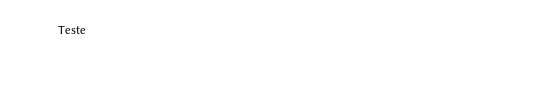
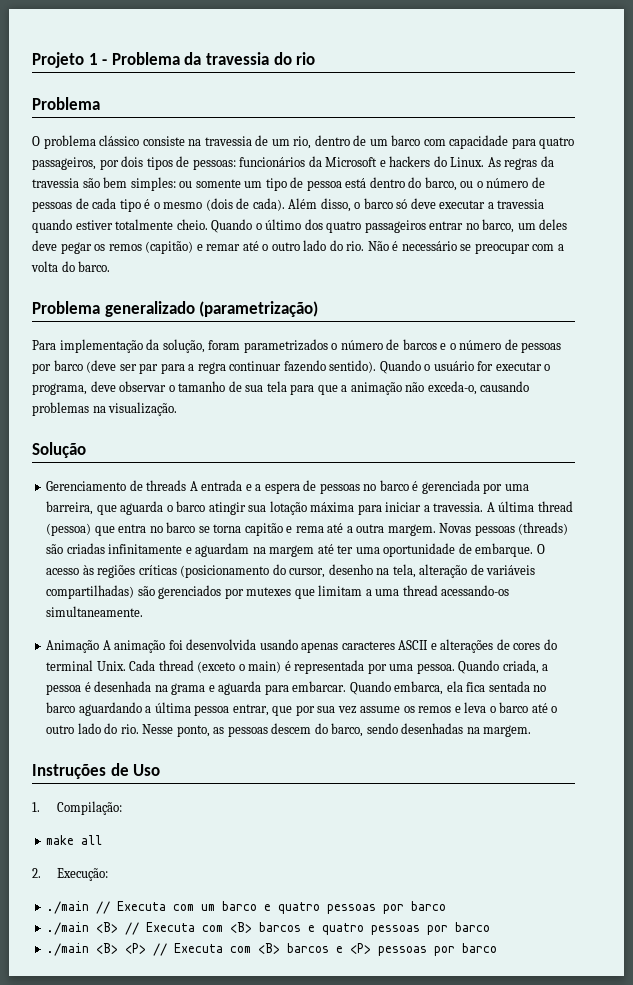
[58,25,86,34] Teste -> [32,52,316,68] [32,97,100,110] [32,135,575,149] [32,156,554,170] [32,177,545,191] [32,198,545,212] [32,219,568,233] [32,240,564,254] [31,261,111,272] [32,301,319,317] [32,339,562,353] [32,360,551,374] [32,381,530,395] [32,402,178,416] [32,442,86,458] [46,480,529,494] [46,501,573,515] [46,522,569,536] [46,543,545,557] [46,564,536,578] [46,585,510,599] [46,606,144,617] [46,639,557,653] [46,660,549,674] [46,681,547,695] [46,702,558,716] [46,723,532,737] [32,763,161,779] [32,801,122,815] [46,835,103,845] [32,868,108,881] [46,901,447,914] [46,922,491,935] [46,943,498,956] Projeto 1 - Problema da travessia do rio // Problema // O problema clássico consiste na travessia de um rio, dentro de um barco com capacidade para quatro passageiros, por dois tipos de pessoas: funcionários da Microsoft e hackers do Linux. As regras da travessia são bem simples: ou somente um tipo de pessoa está dentro do barco, ou o número de pessoas de cada tipo é o mesmo (dois de cada). Além disso, o barco só deve executar a travessia quando estiver totalmente cheio. Quando o último dos quatro passageiros entrar no barco, um deles deve pegar os remos (capitão) e remar até o outro lado do rio. Não é necessário se preocupar com a volta do barco. // Problema generalizado (parametrização) // Para implementação da solução, foram parametrizados o número de barcos e o número de pessoas por barco (deve ser par para a regra continuar fazendo sentido). Quando o usuário for executar o programa, deve observar o tamanho de sua tela para que a animação não exceda-o, causando problemas na visualização. // Solução // Gerenciamento de threads A entrada e a espera de pessoas no barco é gerenciada por uma barreira, que aguarda o barco atingir sua lotação máxima para iniciar a travessia. A última thread (pessoa) que entra no barco se torna capitão e rema até a outra margem. Novas pessoas (threads) são criadas infinitamente e aguardam na margem até ter uma oportunidade de embarque. O acesso às regiões críticas (posicionamento do cursor, desenho na tela, alteração de variáveis compartilhadas) são gerenciados por mutexes que limitam a uma thread acessando-os simultaneamente. // Animação A animação foi desenvolvida usando apenas caracteres ASCII e alterações de cores do terminal Unix. Cada thread (exceto o main) é representada por uma pessoa. Quando criada, a pessoa é desenhada na grama e aguarda para embarcar. Quando embarca, ela fica sentada no barco aguardando a última pessoa entrar, que por sua vez assume os remos e leva o barco até o outro lado do rio. Nesse ponto, as pessoas descem do barco, sendo desenhadas na margem. // Instruções de Uso // 1. Compilação: // make all // 2. Execução: // ./main // Executa com um barco e quatro pessoas por barco // ./main <B> // Executa com <B> barcos e quatro pessoas por barco // ./main <B> <P> // Executa com <B> barcos e <P> pessoas por barco

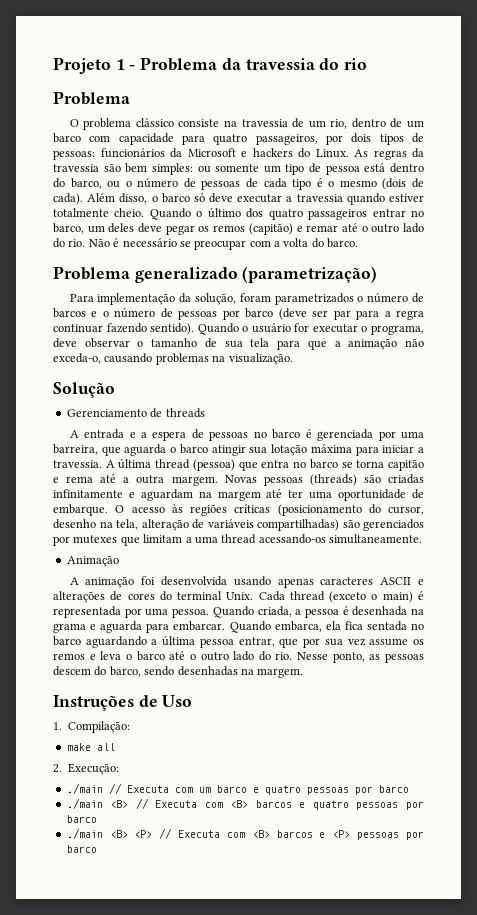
(187, 485) none -> (205, 413) //
(100, 646) none -> (119, 561) //

